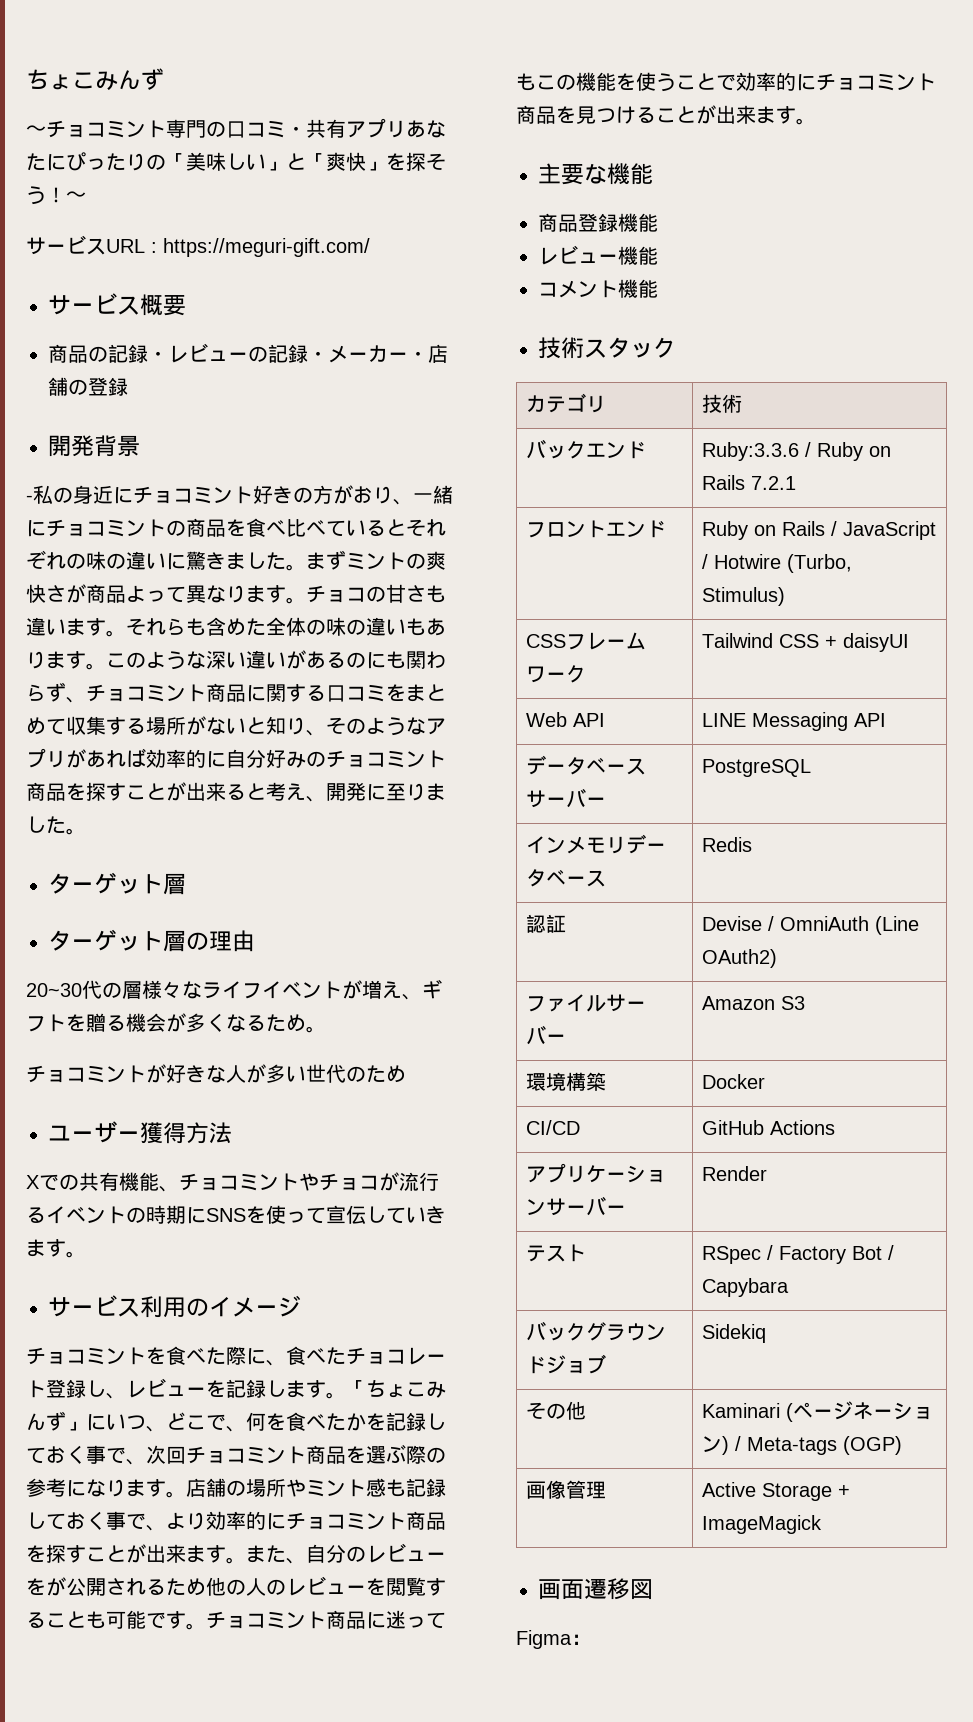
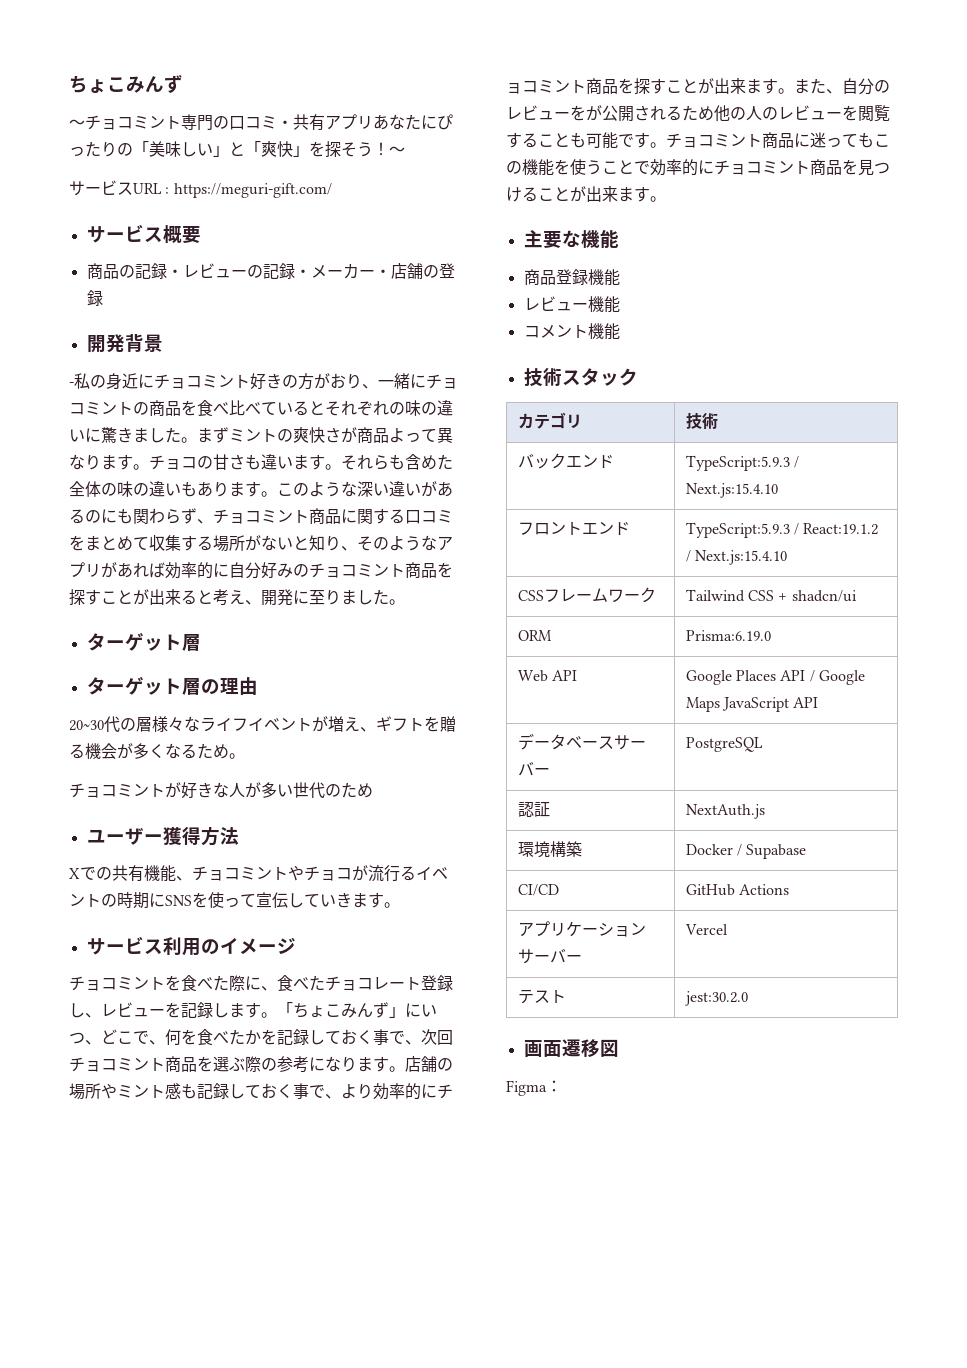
[701,442,891,461] [701,475,796,490] [525,520,666,538] [701,521,936,540] [701,554,852,573] [701,587,785,606] Ruby:3.3.6 / Ruby on Rails 7.2.1 // フロントエンド | Ruby on Rails / JavaScript / Hotwire (Turbo, Stimulus) -> [685,455,800,471] [685,483,778,498] [517,522,630,535] [685,522,879,538] [685,550,788,565] TypeScript:5.9.3 / Next.js:15.4.10 // フロントエンド | TypeScript:5.9.3 / React:19.1.2 / Next.js:15.4.10
[842,633,909,652] daisyUI -> [791,590,857,602] [517,630,552,641] [685,630,771,641] shadcn/ui // ORM | Prisma:6.19.0
[701,712,848,731] LINE Messaging -> [685,670,866,685] [685,697,790,712] Google Places API / Google Maps JavaScript
[525,834,666,854] [525,869,606,887] [701,837,752,852] [525,914,566,933] [701,916,919,935] [701,949,777,968] [525,994,646,1012] [525,1025,566,1045] [701,996,805,1010] インメモリデータベース | Redis // 認証 | Devise / OmniAuth (Line OAuth2) // ファイルサーバー | Amazon S3 -> [517,801,550,817] [685,804,765,819] 認証 | NextAuth.js
(765, 1081) none -> [737,844,807,859] / Supabase
[701,1166,767,1181] Render -> [684,924,728,935] Vercel
[701,1245,894,1264] [701,1278,789,1297] [525,1321,666,1341] [525,1354,606,1374] [701,1324,766,1343] [525,1401,586,1420] [701,1401,933,1422] [701,1436,902,1455] [525,1480,606,1499] [701,1482,850,1501] [701,1515,822,1534] RSpec / Factory Bot / Capybara // バックグラウンドジョブ | Sidekiq // その他 | Kaminari (ページネーション) / Meta-tags (OGP) // 画像管理 | Active Storage + ImageMagick -> [684,991,748,1006] jest:30.2.0

